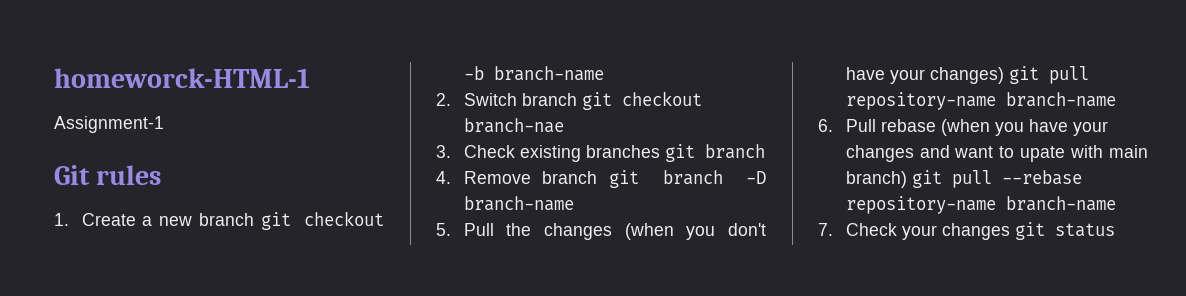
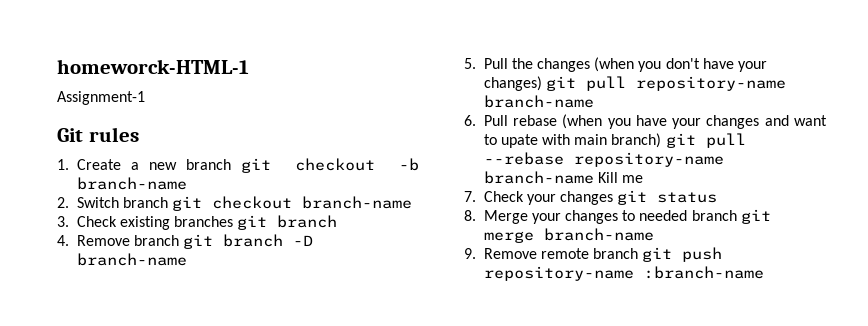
[463,118,564,133] branch-nae -> [302,196,413,209] branch-name
(1116, 203) none -> [597,172,644,183] Kill me
(1115, 230) none -> [464,209,771,224] [483,228,654,243] [464,247,723,262] [483,266,764,281] // 8. Merge your changes to needed branch git merge branch-name // 9. Remove remote branch git push repository-name :branch-name

